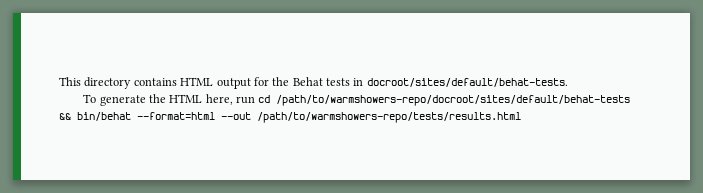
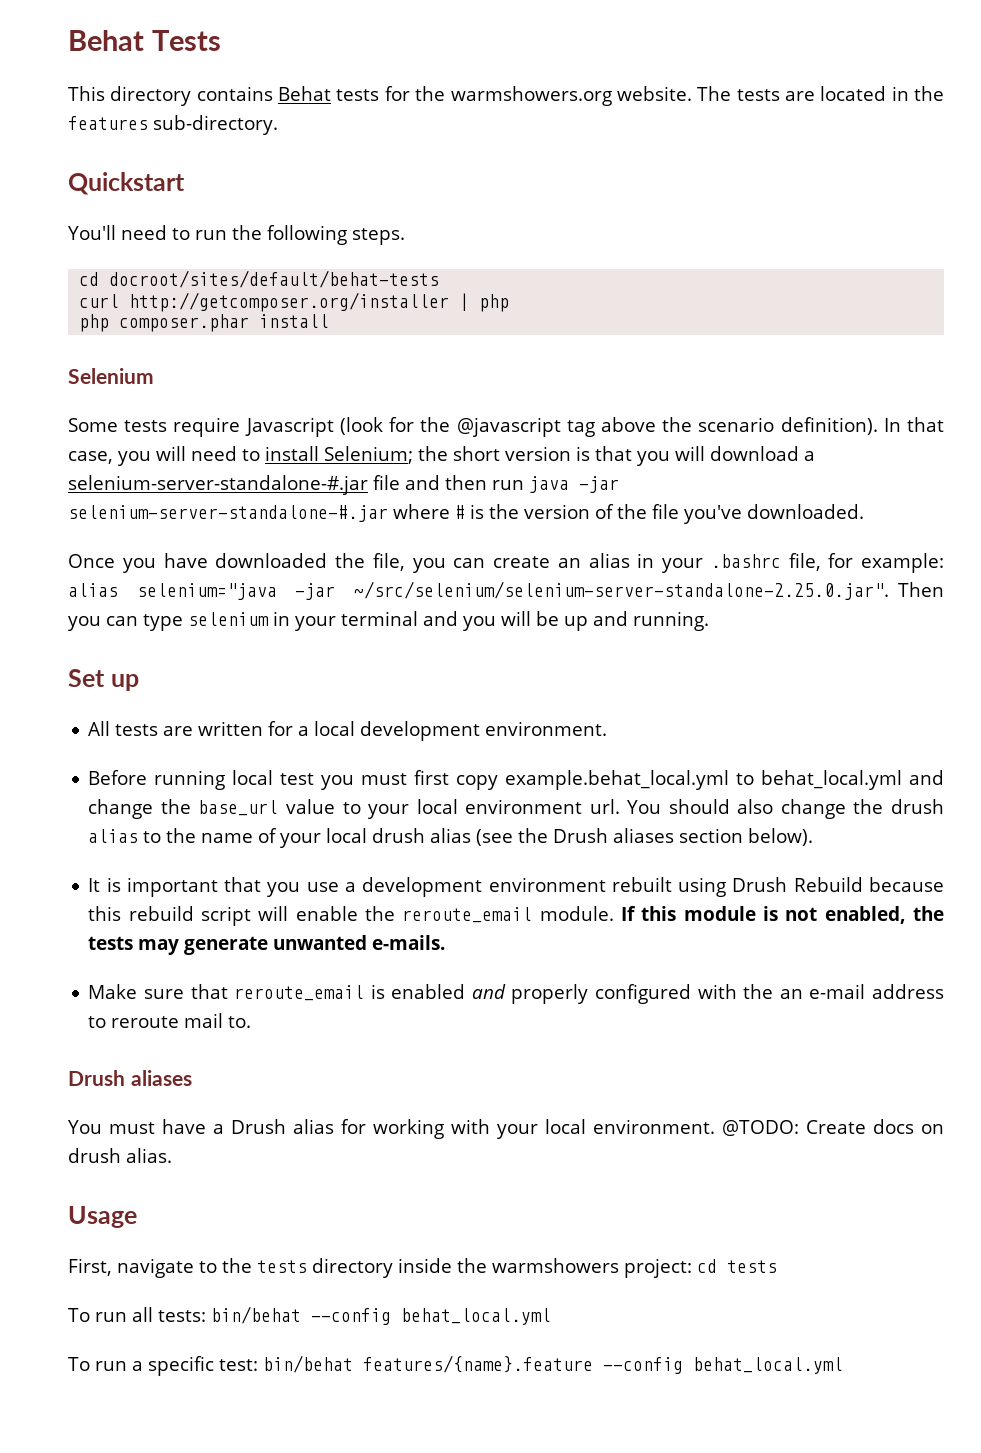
(59, 81) none -> [68,30,221,51] Behat Tests //
[180,77,568,89] [83,94,631,106] [59,112,521,123] HTML output for the Behat tests in docroot/sites/default/behat-tests. // To generate the HTML here, run cd /path/to/warmshowers-repo/docroot/sites/default/behat-tests && bin/behat --format=html --out /path/to/warmshowers-repo/tests/results.html -> [278,86,945,106] [68,115,278,135] [68,172,185,195] [68,225,405,245] [79,270,440,288] [79,292,510,312] [79,314,330,332] [68,368,154,384] [68,417,944,437] [68,446,815,466] [68,475,619,495] [68,504,864,524] [68,553,944,573] [68,581,944,600] [68,611,709,631] [68,669,139,691] [88,721,608,741] [88,770,944,790] [88,799,944,819] [88,828,814,848] [88,877,945,897] [88,906,944,926] [88,935,446,955] [88,984,944,1004] [88,1013,252,1028] [68,1070,192,1086] [68,1119,944,1139] [68,1148,172,1163] [68,1206,137,1228] [68,1258,777,1278] [68,1306,551,1325] [68,1355,843,1376] Behat tests for the warmshowers.org website. The tests are located in the features sub-directory. // Quickstart // You'll need to run the following steps. // cd docroot/sites/default/behat-tests // curl http://getcomposer.org/installer | php // php composer.phar install // Selenium // Some tests require Javascript (look for the @javascript tag above the scenario definition). In that case, you will need to install Selenium; the short version is that you will download a selenium-server-standalone-#.jar file and then run java -jar selenium-server-standalone-#.jar where # is the version of the file you've downloaded. // Once you have downloaded the file, you can create an alias in your .bashrc file, for example: alias selenium="java -jar ~/src/selenium/selenium-server-standalone-2.25.0.jar". Then you can type selenium in your terminal and you will be up and running. // Set up // All tests are written for a local development environment. // Before running local test you must first copy example.behat_local.yml to behat_local.yml and change the base_url value to your local environment url. You should also change the drush alias to the name of your local drush alias (see the Drush aliases section below). // It is important that you use a development environment rebuilt using Drush Rebuild because this rebuild script will enable the reroute_email module. If this module is not enabled, the tests may generate unwanted e-mails. // Make sure that reroute_email is enabled and properly configured with the an e-mail address to reroute mail to. // Drush aliases // You must have a Drush alias for working with your local environment. @TODO: Create docs on drush alias. // Usage // First, navigate to the tests directory inside the warmshowers project: cd tests // To run all tests: bin/behat --config behat_local.yml // To run a specific test: bin/behat features/{name}.feature --config behat_local.yml

